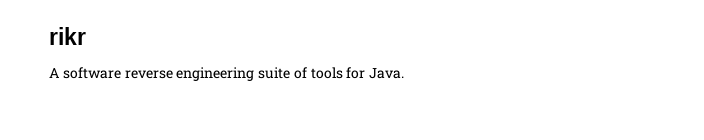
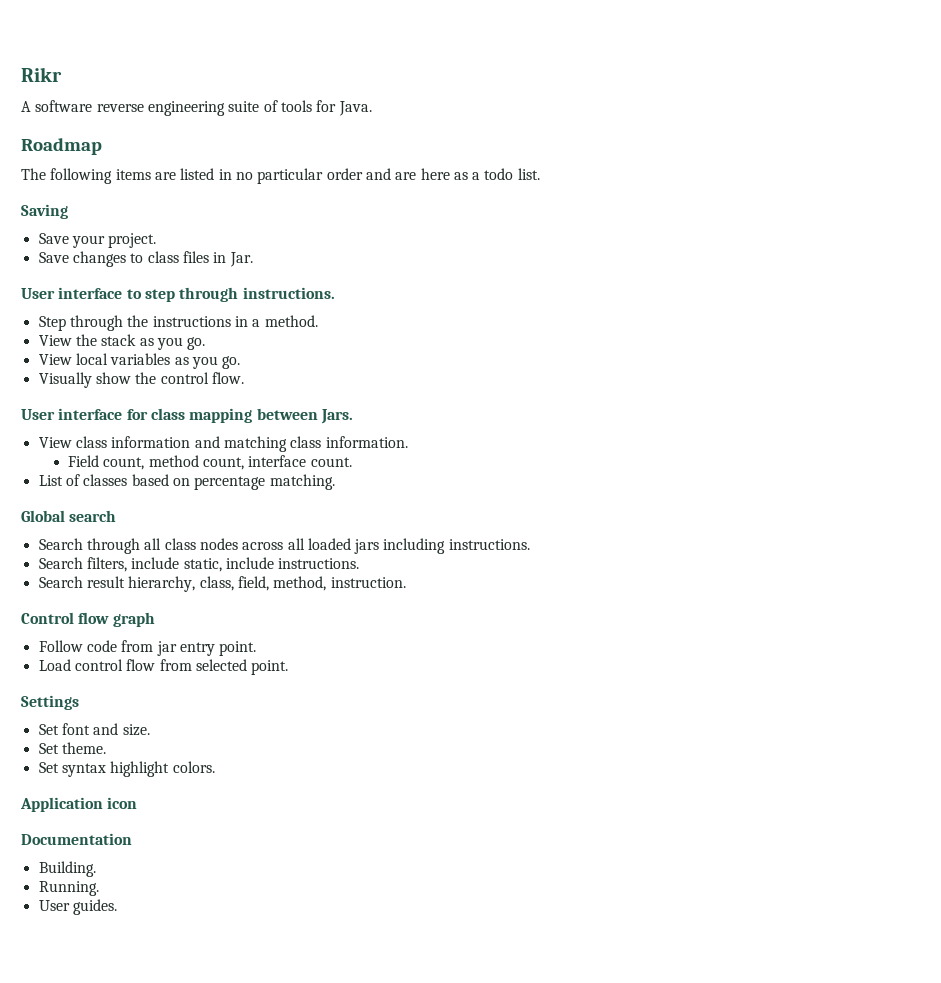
[49,27,86,45] rikr -> [21,67,62,82] Rikr
(405, 73) none -> [21,138,102,155] [21,168,540,184] [21,204,68,219] [38,233,157,248] [38,251,253,267] [21,287,335,302] [38,315,318,331] [38,334,206,350] [38,353,241,369] [38,372,244,388] [21,408,353,424] [38,436,408,452] [68,455,352,470] [38,474,335,490] [21,510,117,522] [38,538,530,554] [38,557,360,572] [38,576,406,592] [21,612,155,627] [38,640,257,656] [38,659,289,675] [21,695,79,710] [38,723,150,736] [38,742,106,754] [38,761,215,777] [20,797,138,812] [21,833,132,845] [38,861,96,877] [38,881,99,896] [38,899,117,915] // Roadmap // The following items are listed in no particular order and are here as a todo list. // Saving // Save your project. // Save changes to class files in Jar. // User interface to step through instructions. // Step through the instructions in a method. // View the stack as you go. // View local variables as you go. // Visually show the control flow. // User interface for class mapping between Jars. // View class information and matching class information. // Field count, method count, interface count. // List of classes based on percentage matching. // Global search // Search through all class nodes across all loaded jars including instructions. // Search filters, include static, include instructions. // Search result hierarchy, class, field, method, instruction. // Control flow graph // Follow code from jar entry point. // Load control flow from selected point. // Settings // Set font and size. // Set theme. // Set syntax highlight colors. // Application icon // Documentation // Building. // Running. // User guides.

